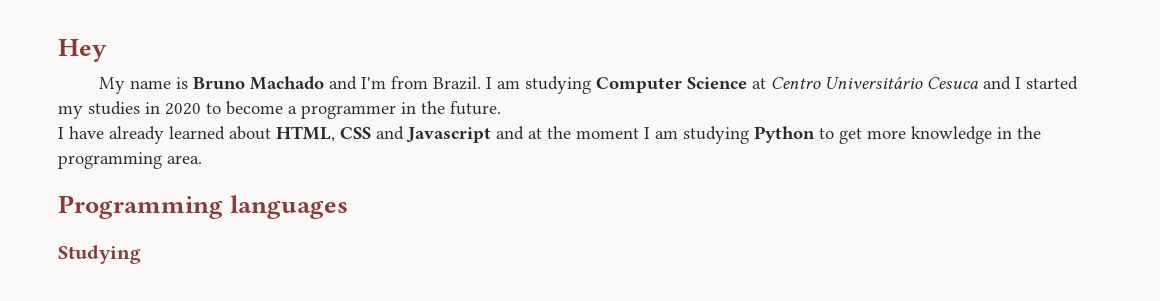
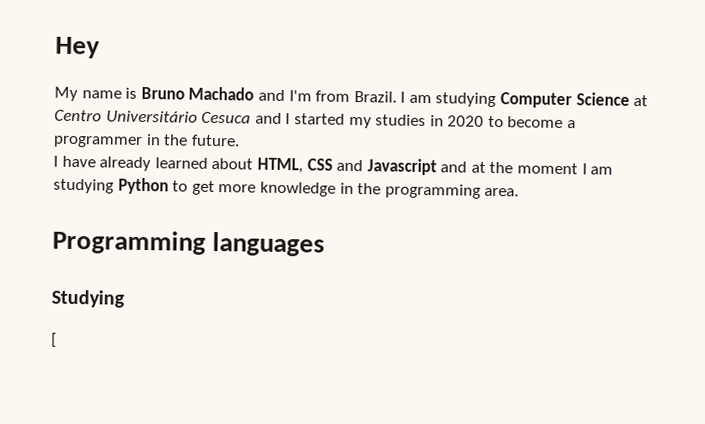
(141, 254) none -> [51,332,57,348] // [

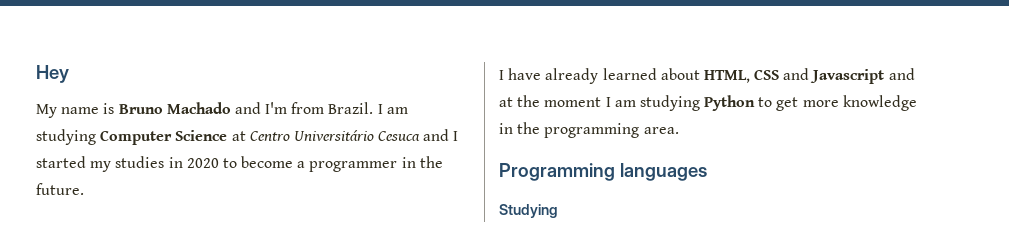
[51,332,57,348] // [ -> (558, 211) none

